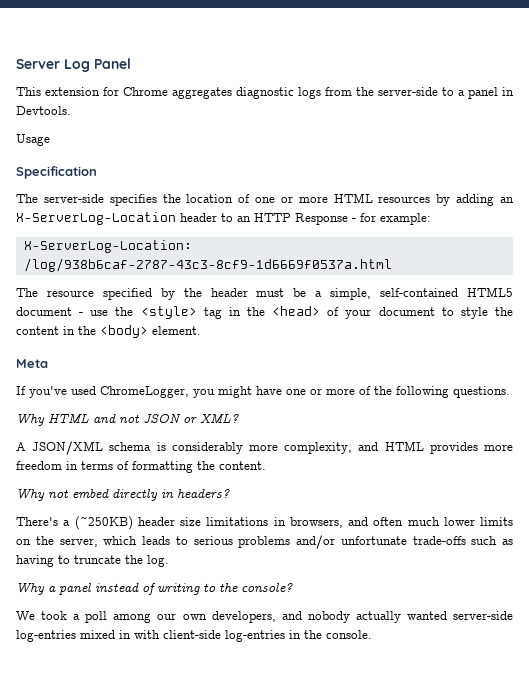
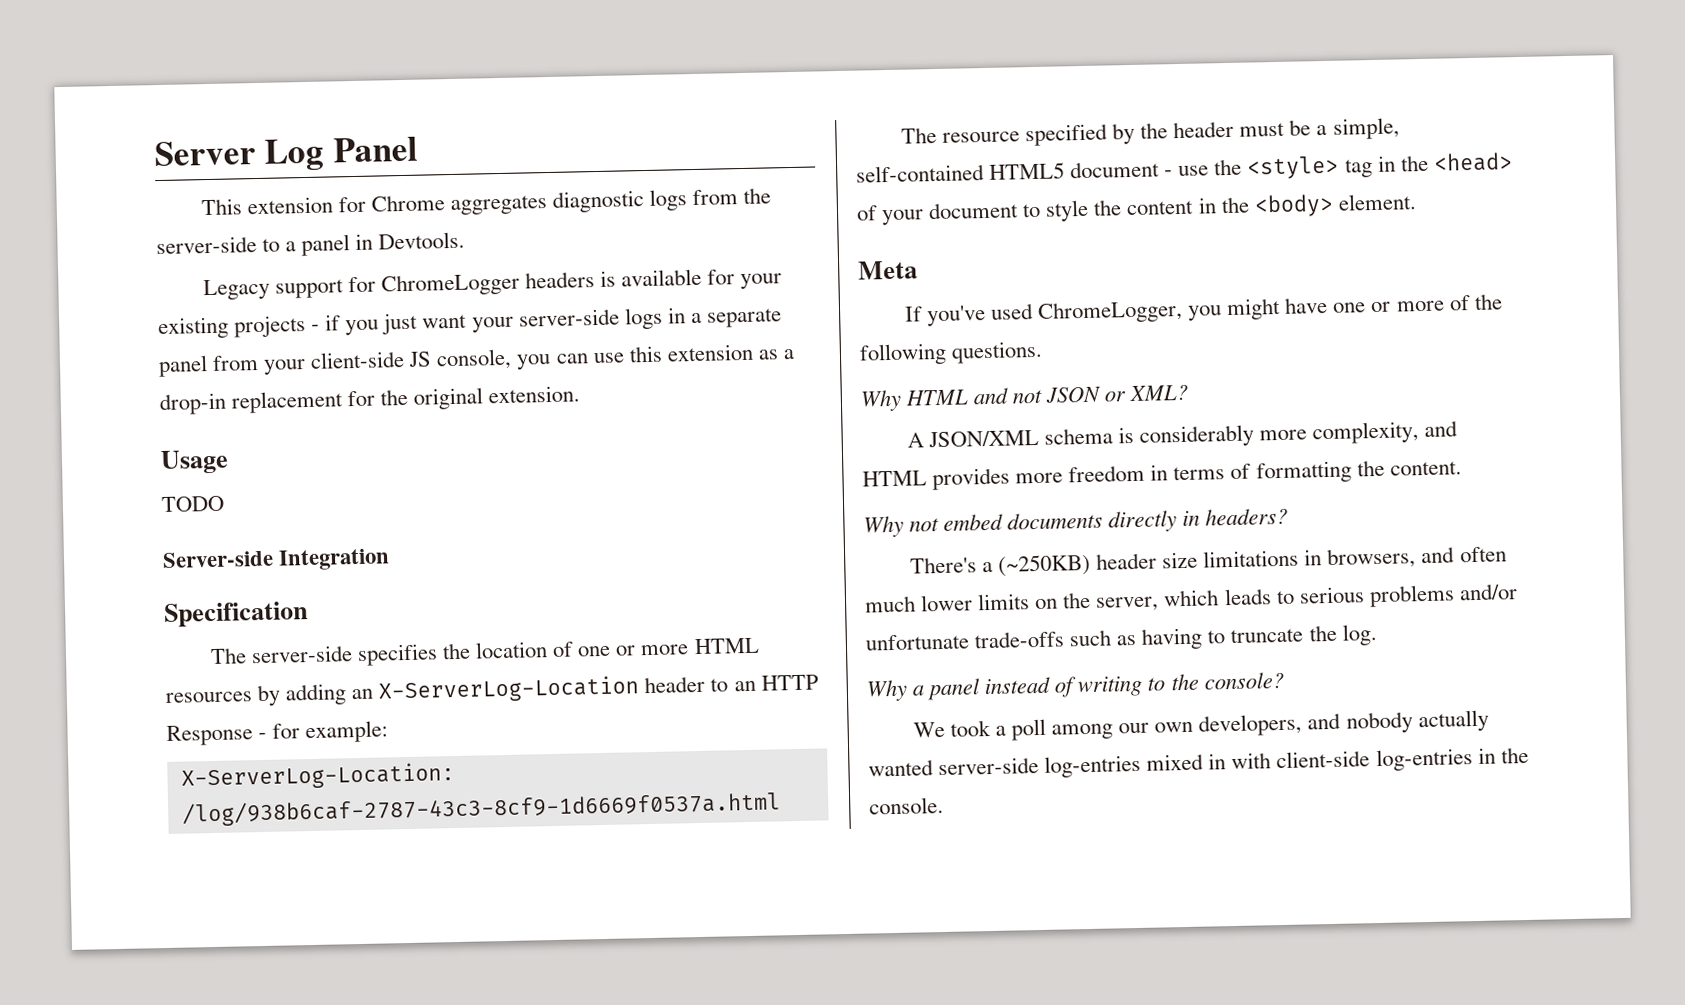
[16,134,50,146] Usage -> [202,268,783,301] [158,307,782,340] [158,343,795,378] [159,385,581,416] [160,449,229,475] [161,495,225,513] [162,548,391,571] Legacy support for ChromeLogger headers is available for your existing projects - if you just want your server-side logs in a separate panel from your client-side JS console, you can use this extension as a drop-in replacement for the original extension. // Usage // TODO // Server-side Integration
(109, 493) none -> [1007,511,1104,530] documents

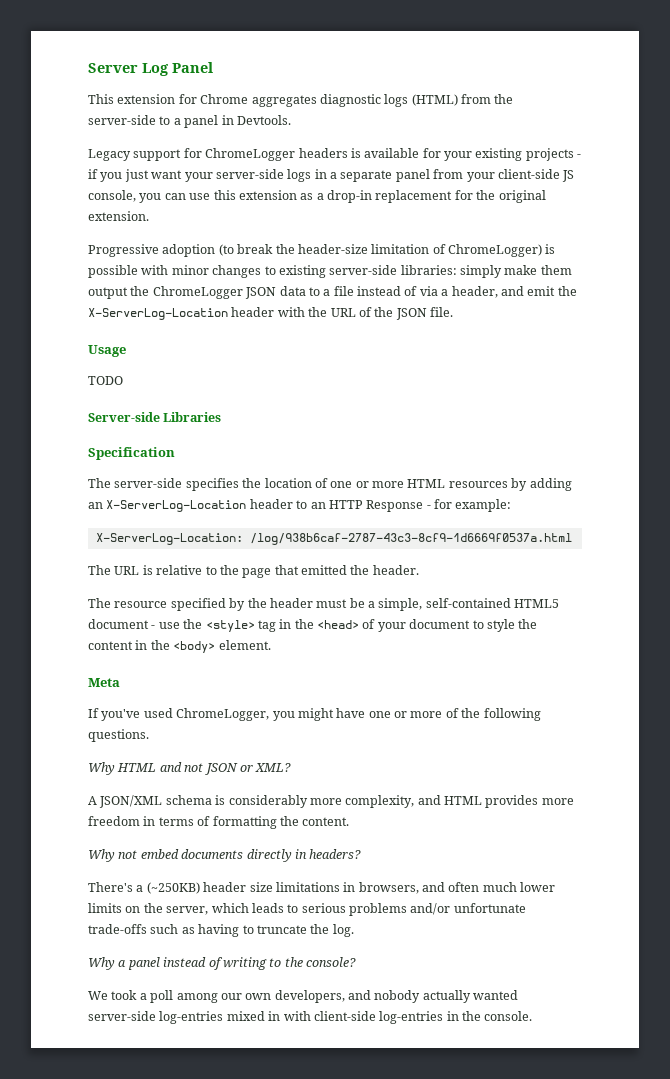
(688, 200) none -> [411,94,458,106] (HTML)
(581, 394) none -> [88,244,556,257] [88,265,572,278] [88,286,577,299] [88,307,453,320] // Progressive adoption (to break the header-size limitation of ChromeLogger) is possible with minor changes to existing server-side libraries: simply make them output the ChromeLogger JSON data to a file instead of via a header, and emit the X-ServerLog-Location header with the URL of the JSON file.
[278,548,391,571] Integration -> [163,412,222,422] Libraries
(781, 809) none -> [88,565,419,578] // The URL is relative to the page that emitted the header.

